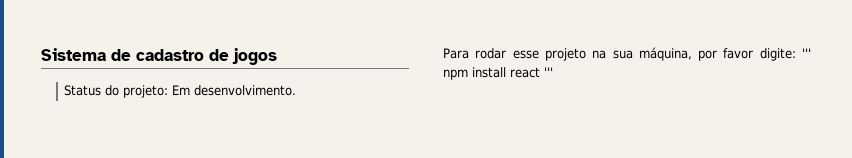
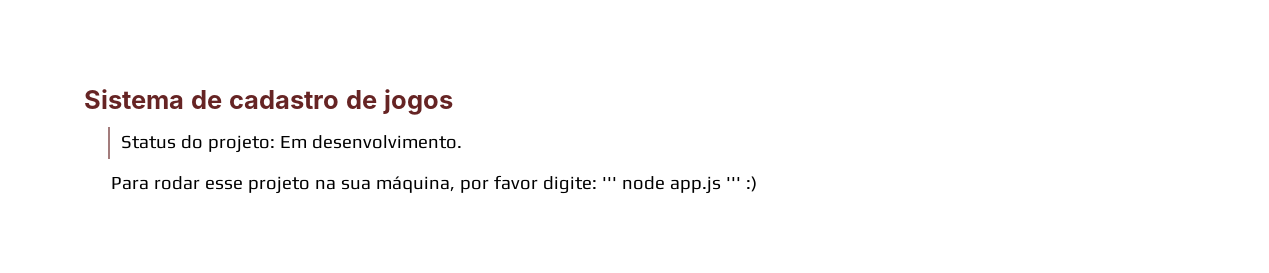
[443,67,553,80] npm install react ''' -> [622,176,757,194] node app.js ''' :)

